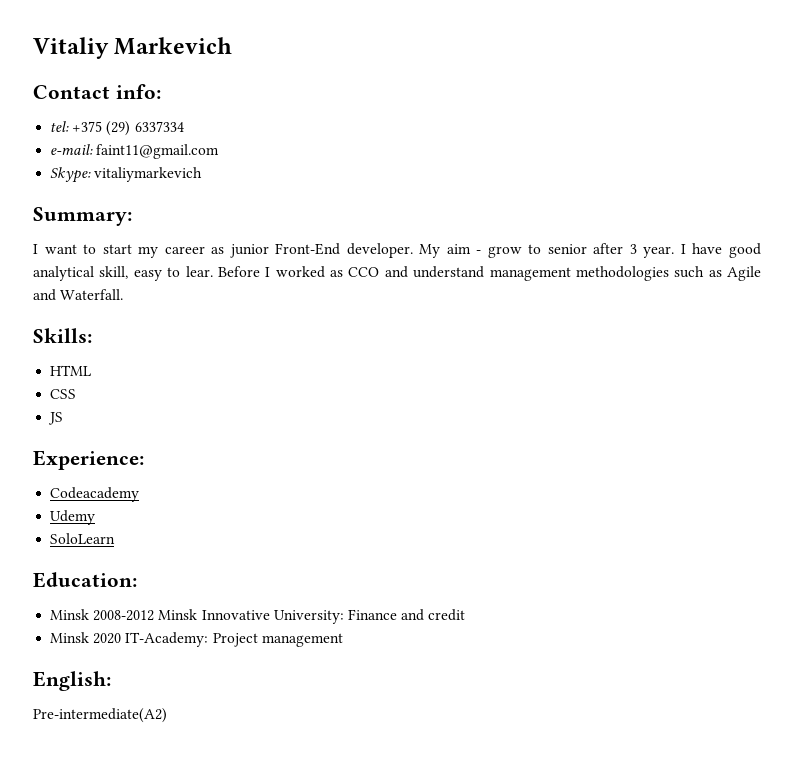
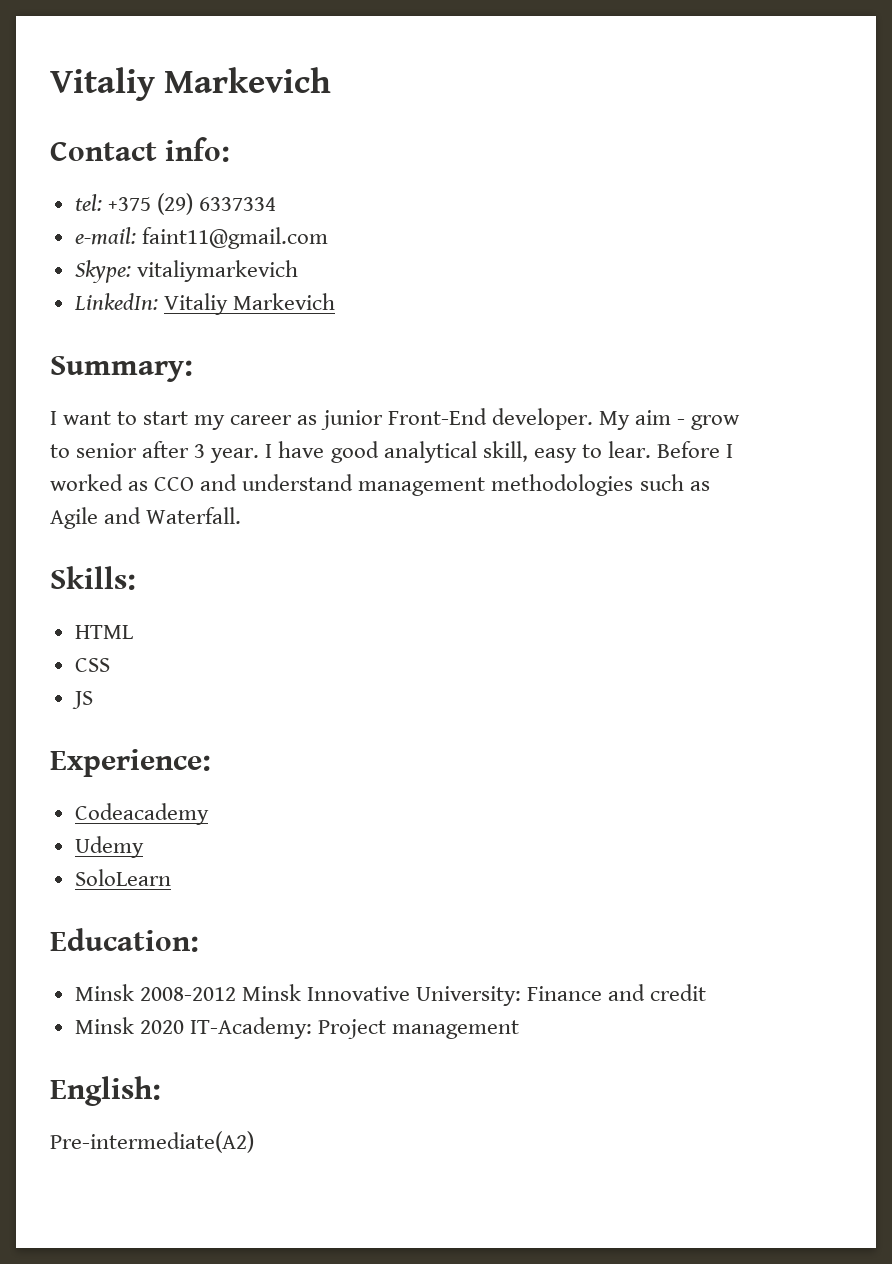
(203, 174) none -> [73,293,335,315] // LinkedIn: Vitaliy Markevich

